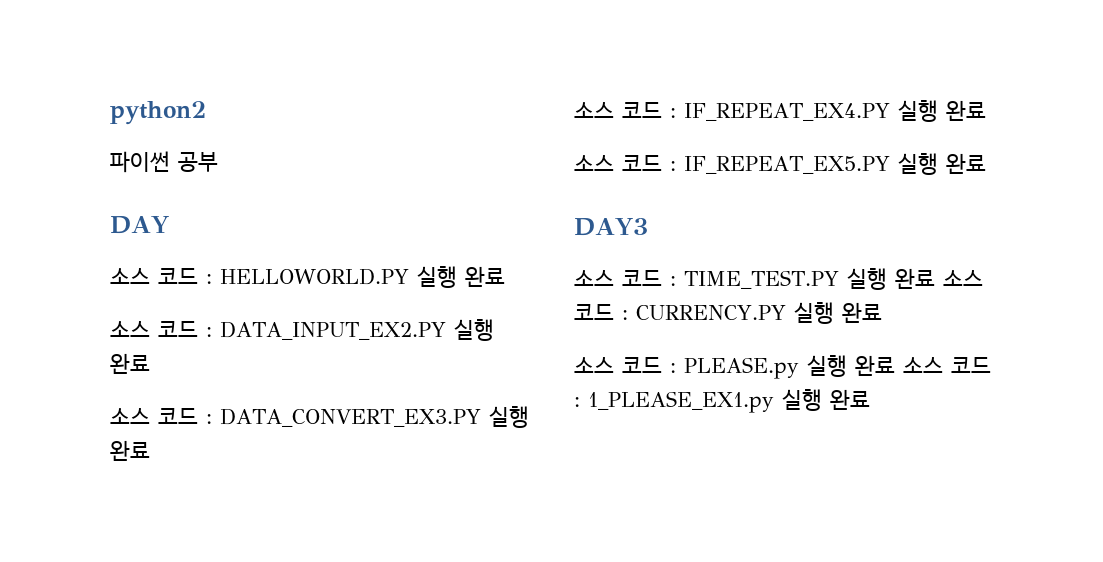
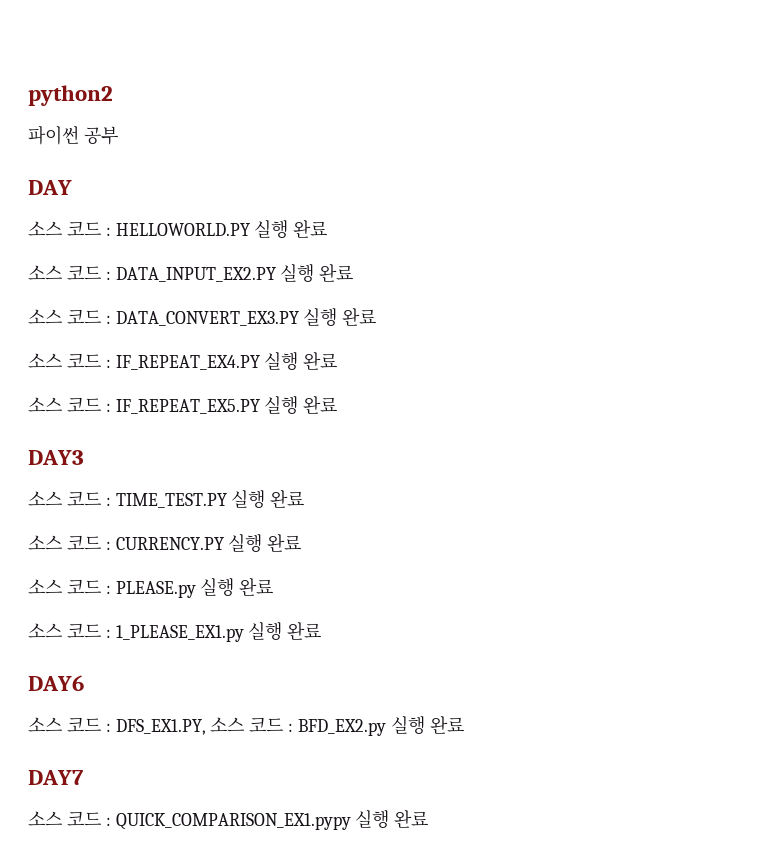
(935, 278) none -> (305, 499) //
(895, 365) none -> (274, 587) //
(870, 399) none -> [28,675,84,691] [28,716,464,736] [28,770,84,785] [28,810,429,830] // DAY6 // 소스 코드 : DFS_EX1.PY, 소스 코드 : BFD_EX2.py 실행 완료 // DAY7 // 소스 코드 : QUICK_COMPARISON_EX1.pypy 실행 완료

